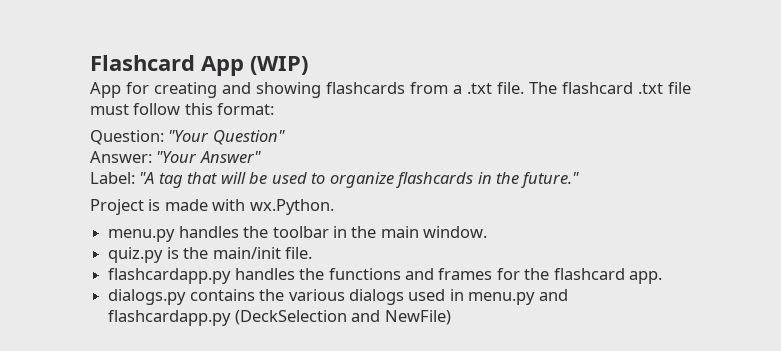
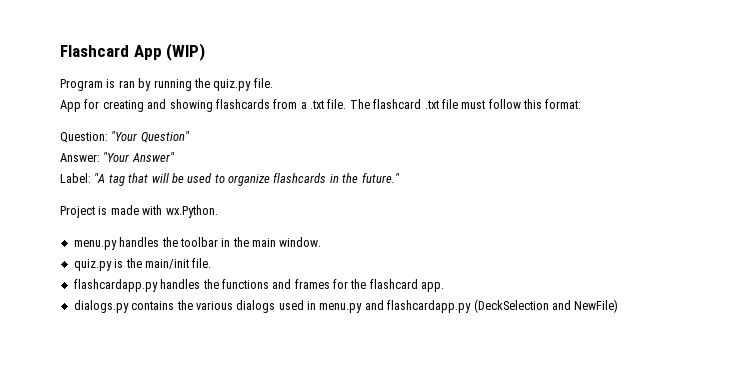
(308, 65) none -> [60,78,273,91] // Program is ran by running the quiz.py file.

